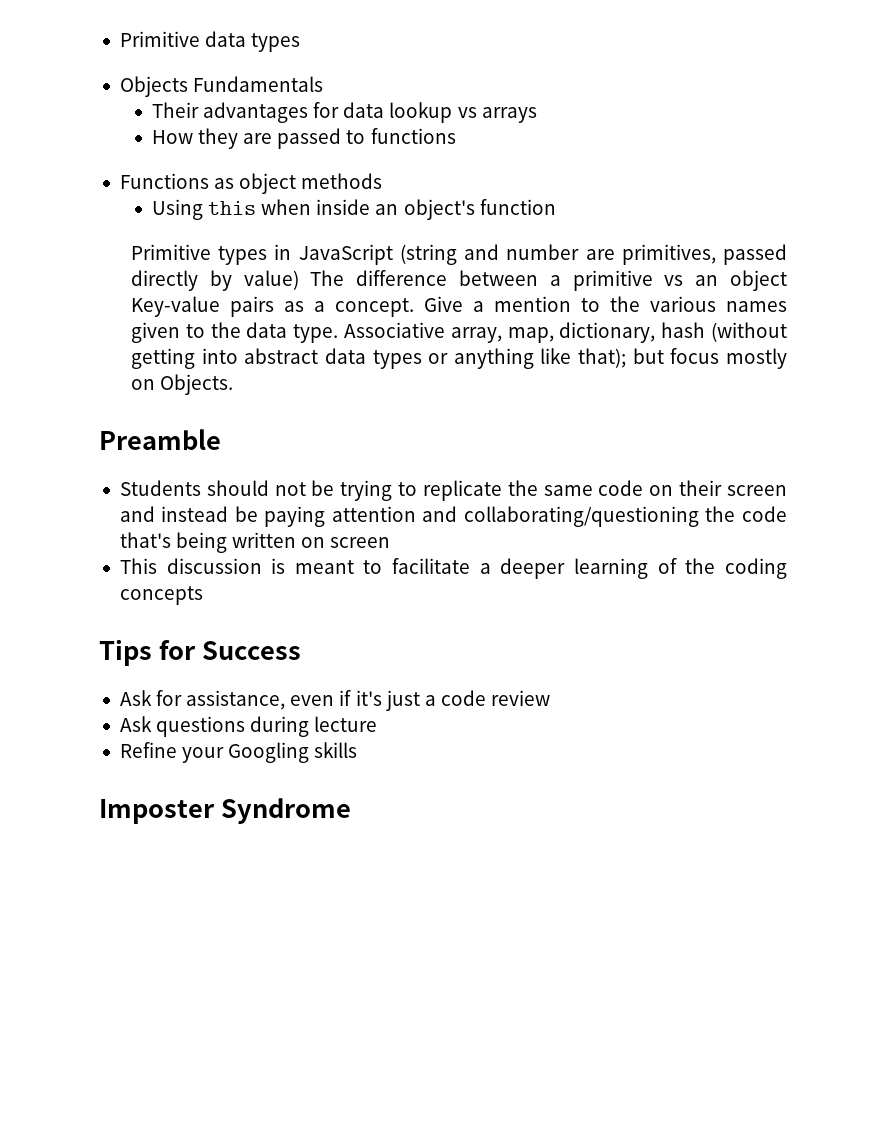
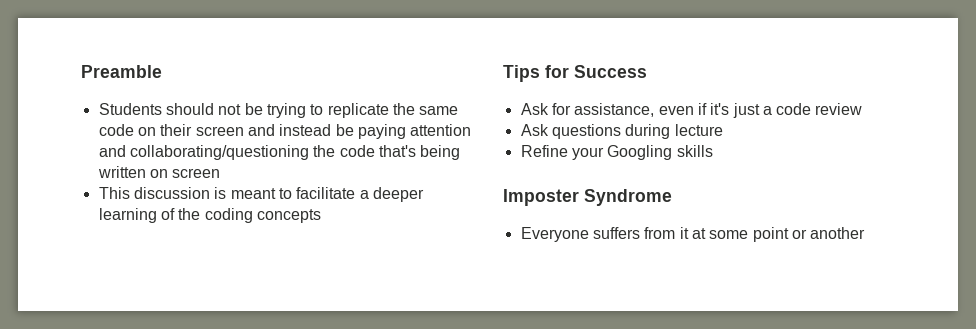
[119,31,301,52] [119,76,324,97] [151,102,537,123] [151,128,456,149] [119,173,383,194] [151,199,556,220] [131,244,788,265] [131,270,787,291] [131,296,787,317] [131,322,787,343] [131,348,787,369] [131,374,234,395] Primitive data types // Objects Fundamentals // Their advantages for data lookup vs arrays // How they are passed to functions // Functions as object methods // Using this when inside an object's function // Primitive types in JavaScript (string and number are primitives, passed directly by value) The difference between a primitive vs an object Key-value pairs as a concept. Give a mention to the various names given to the data type. Associative array, map, dictionary, hash (without getting into abstract data types or anything like that); but focus mostly on Objects. // -> (81, 71) none
(351, 811) none -> [520,227,866,242] // Everyone suffers from it at some point or another

